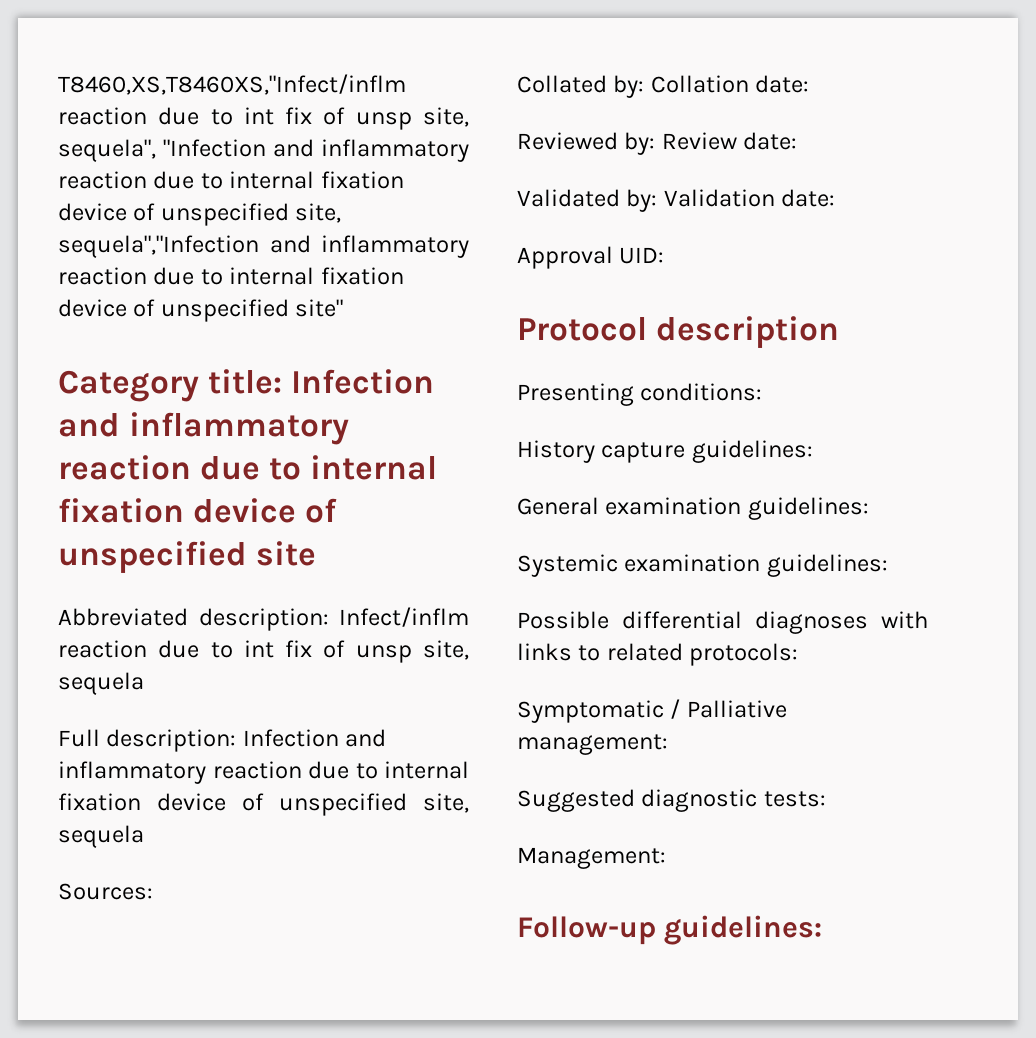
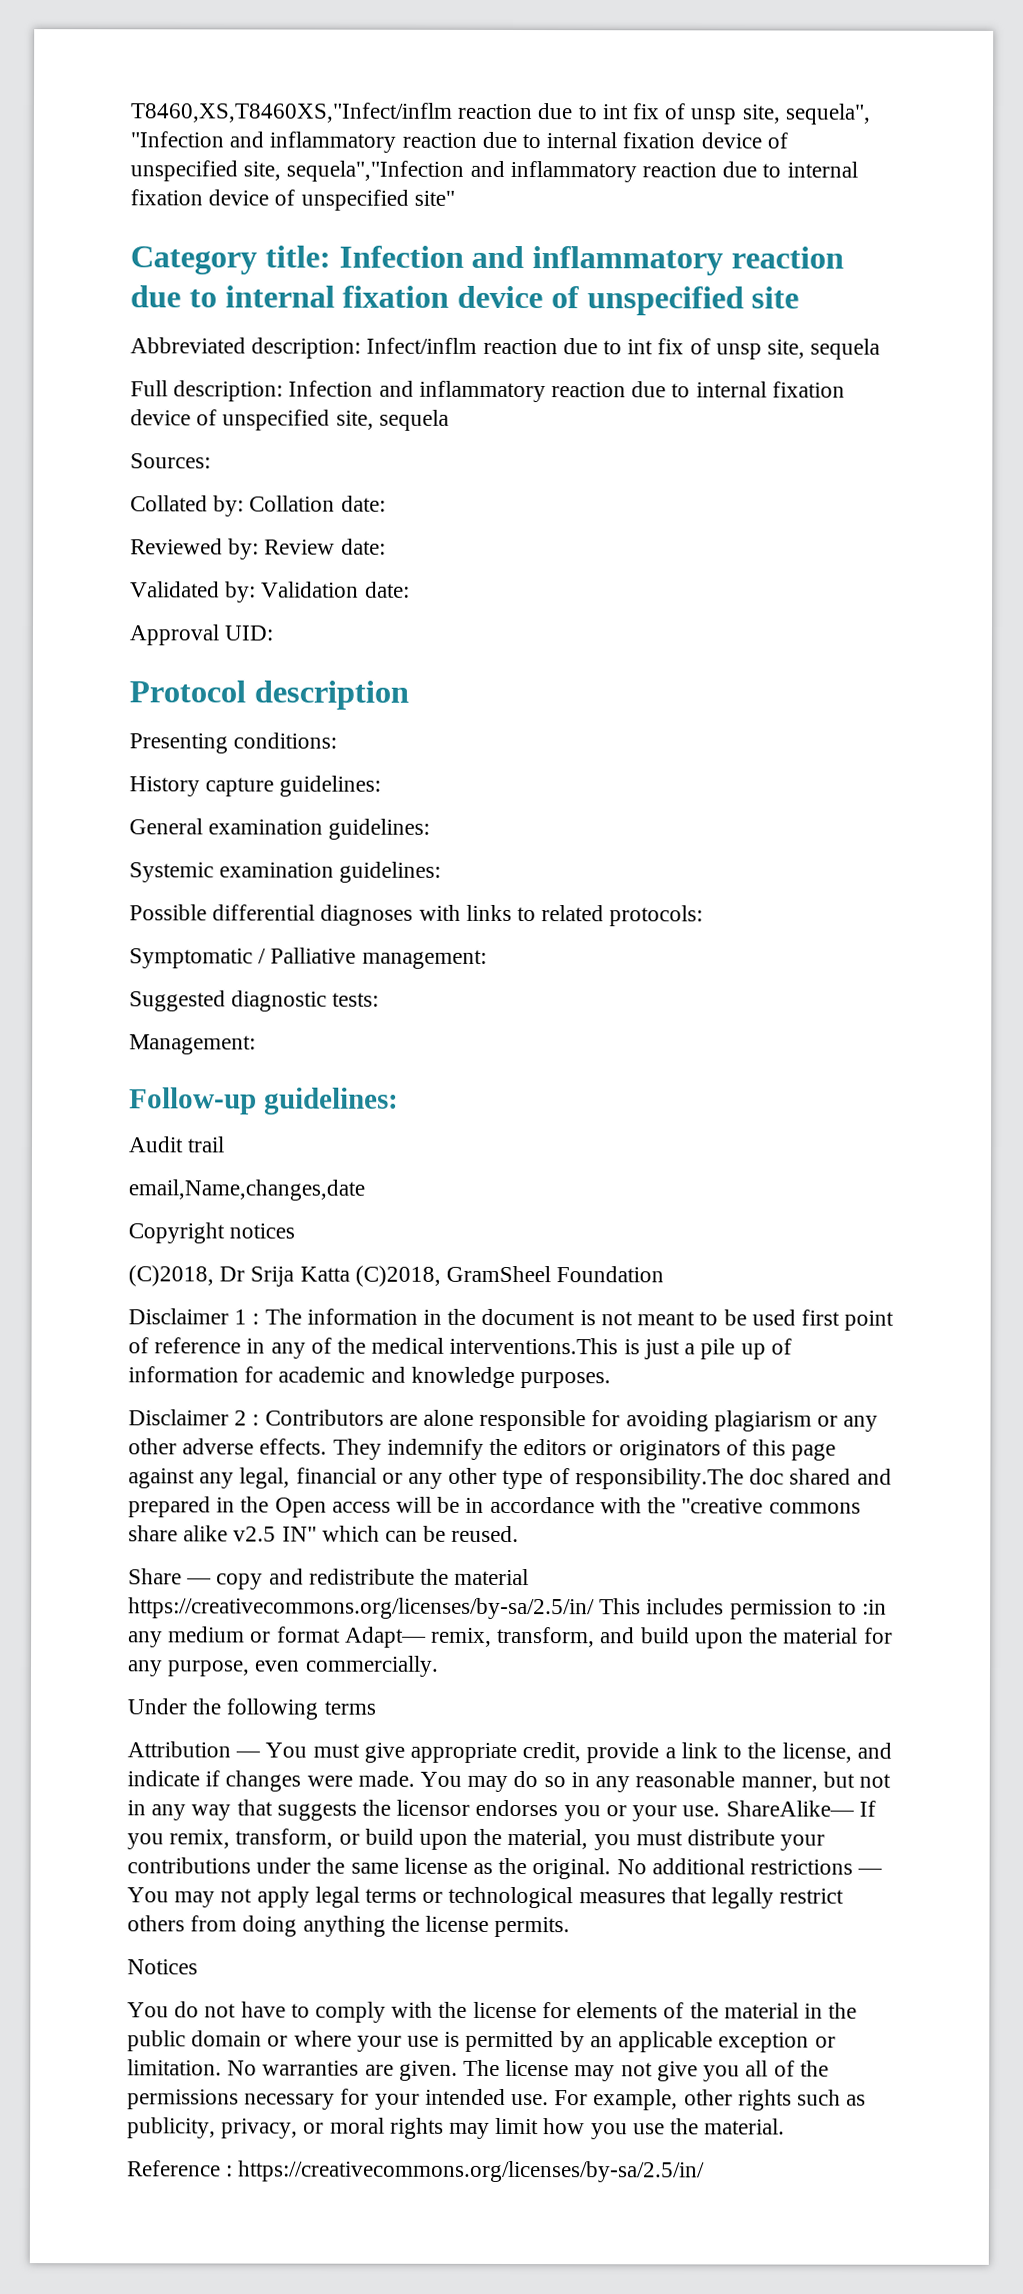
(823, 930) none -> [128,1136,226,1153] [128,1179,365,1201] [128,1222,296,1244] [128,1265,665,1287] [128,1308,895,1331] [128,1337,792,1360] [128,1366,612,1389] [128,1409,879,1432] [128,1438,837,1461] [128,1467,892,1490] [128,1496,861,1518] [128,1525,520,1543] [128,1568,530,1590] [128,1597,888,1620] [128,1626,893,1649] [127,1655,439,1677] [127,1698,376,1720] [127,1741,892,1764] [127,1770,891,1793] [127,1799,876,1822] [127,1828,826,1851] [127,1857,884,1880] [127,1886,845,1909] [127,1915,571,1938] [127,1959,198,1975] [127,2001,858,2023] [127,2030,836,2053] [127,2059,829,2082] [127,2088,867,2111] [127,2117,786,2140] [127,2160,706,2183] // Audit trail // email,Name,changes,date // Copyright notices // (C)2018, Dr Srija Katta (C)2018, GramSheel Foundation // Disclaimer 1 : The information in the document is not meant to be used first point of reference in any of the medical interventions.This is just a pile up of information for academic and knowledge purposes. // Disclaimer 2 : Contributors are alone responsible for avoiding plagiarism or any other adverse effects. They indemnify the editors or originators of this page against any legal, financial or any other type of responsibility.The doc shared and prepared in the Open access will be in accordance with the "creative commons share alike v2.5 IN" which can be reused. // Share — copy and redistribute the material https://creativecommons.org/licenses/by-sa/2.5/in/ This includes permission to :in any medium or format Adapt— remix, transform, and build upon the material for any purpose, even commercially. // Under the following terms // Attribution — You must give appropriate credit, provide a link to the license, and indicate if changes were made. You may do so in any reasonable manner, but not in any way that suggests the licensor endorses you or your use. ShareAlike— If you remix, transform, or build upon the material, you must distribute your contributions under the same license as the original. No additional restrictions — You may not apply legal terms or technological measures that legally restrict others from doing anything the license permits. // Notices // You do not have to comply with the license for elements of the material in the public domain or where your use is permitted by an applicable exception or limitation. No warranties are given. The license may not give you all of the permissions necessary for your intended use. For example, other rights such as publicity, privacy, or moral rights may limit how you use the material. // Reference : https://creativecommons.org/licenses/by-sa/2.5/in/

